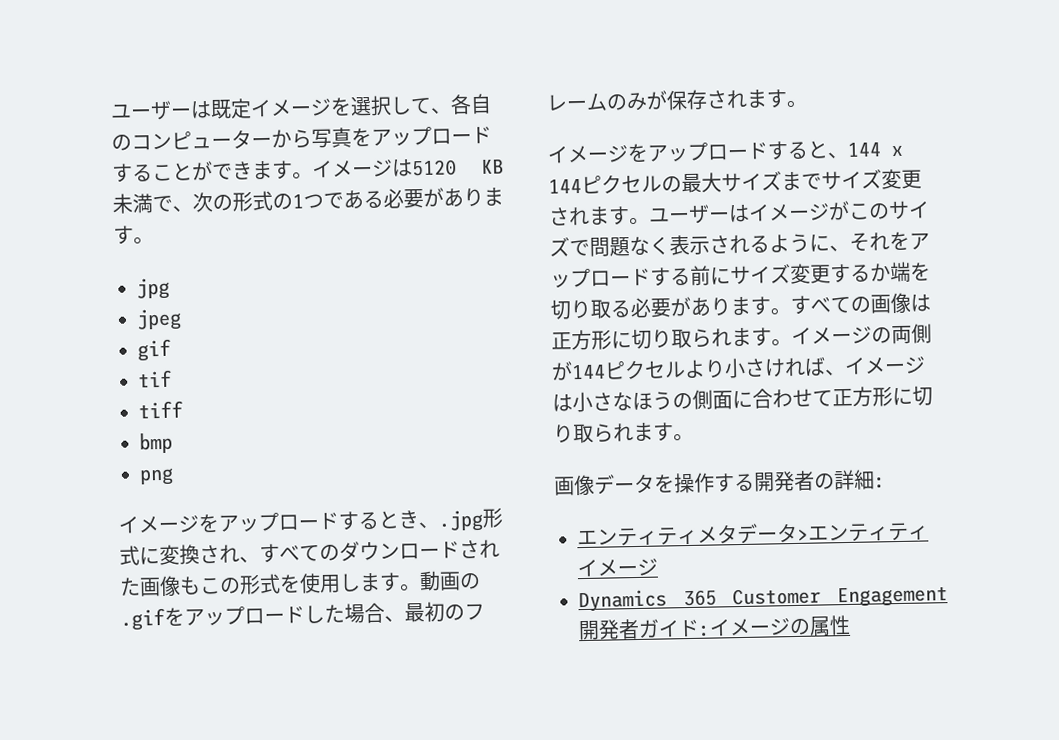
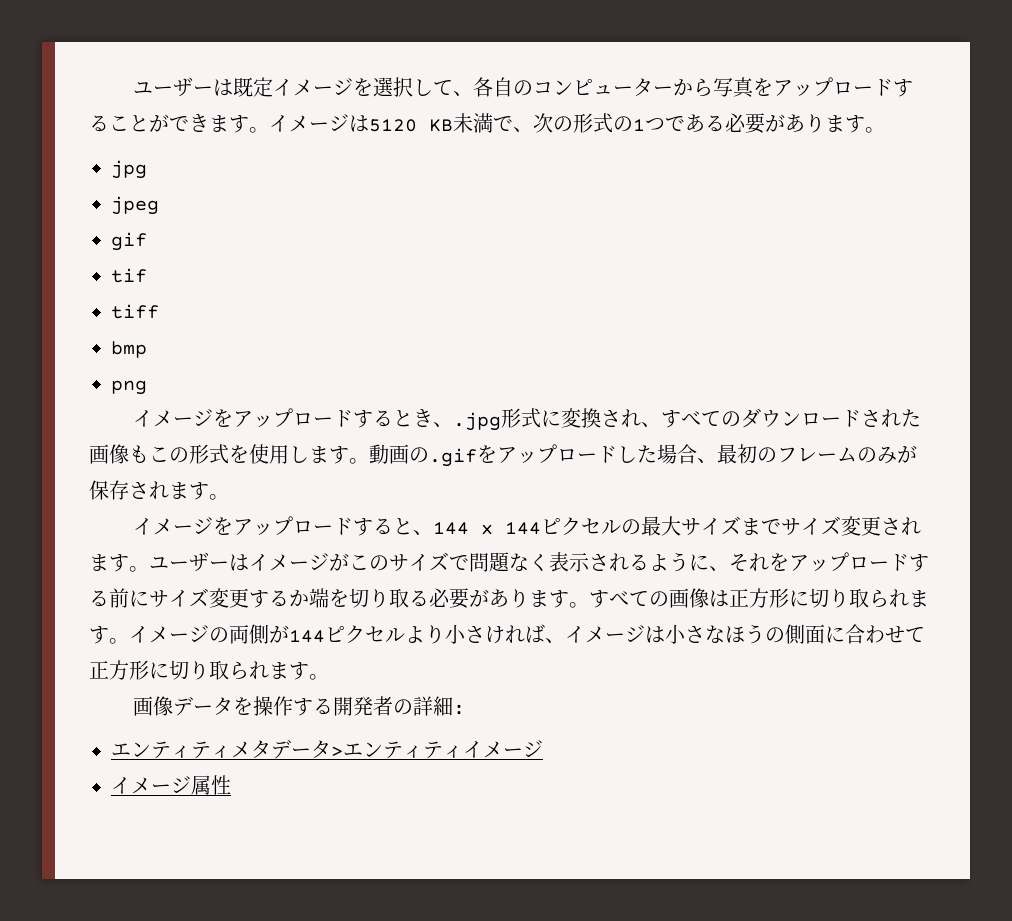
[578,586,948,613] [578,618,811,641] Dynamics 365 Customer Engagement開発者ガイド:イメージの -> [111,776,191,794] イメージ

